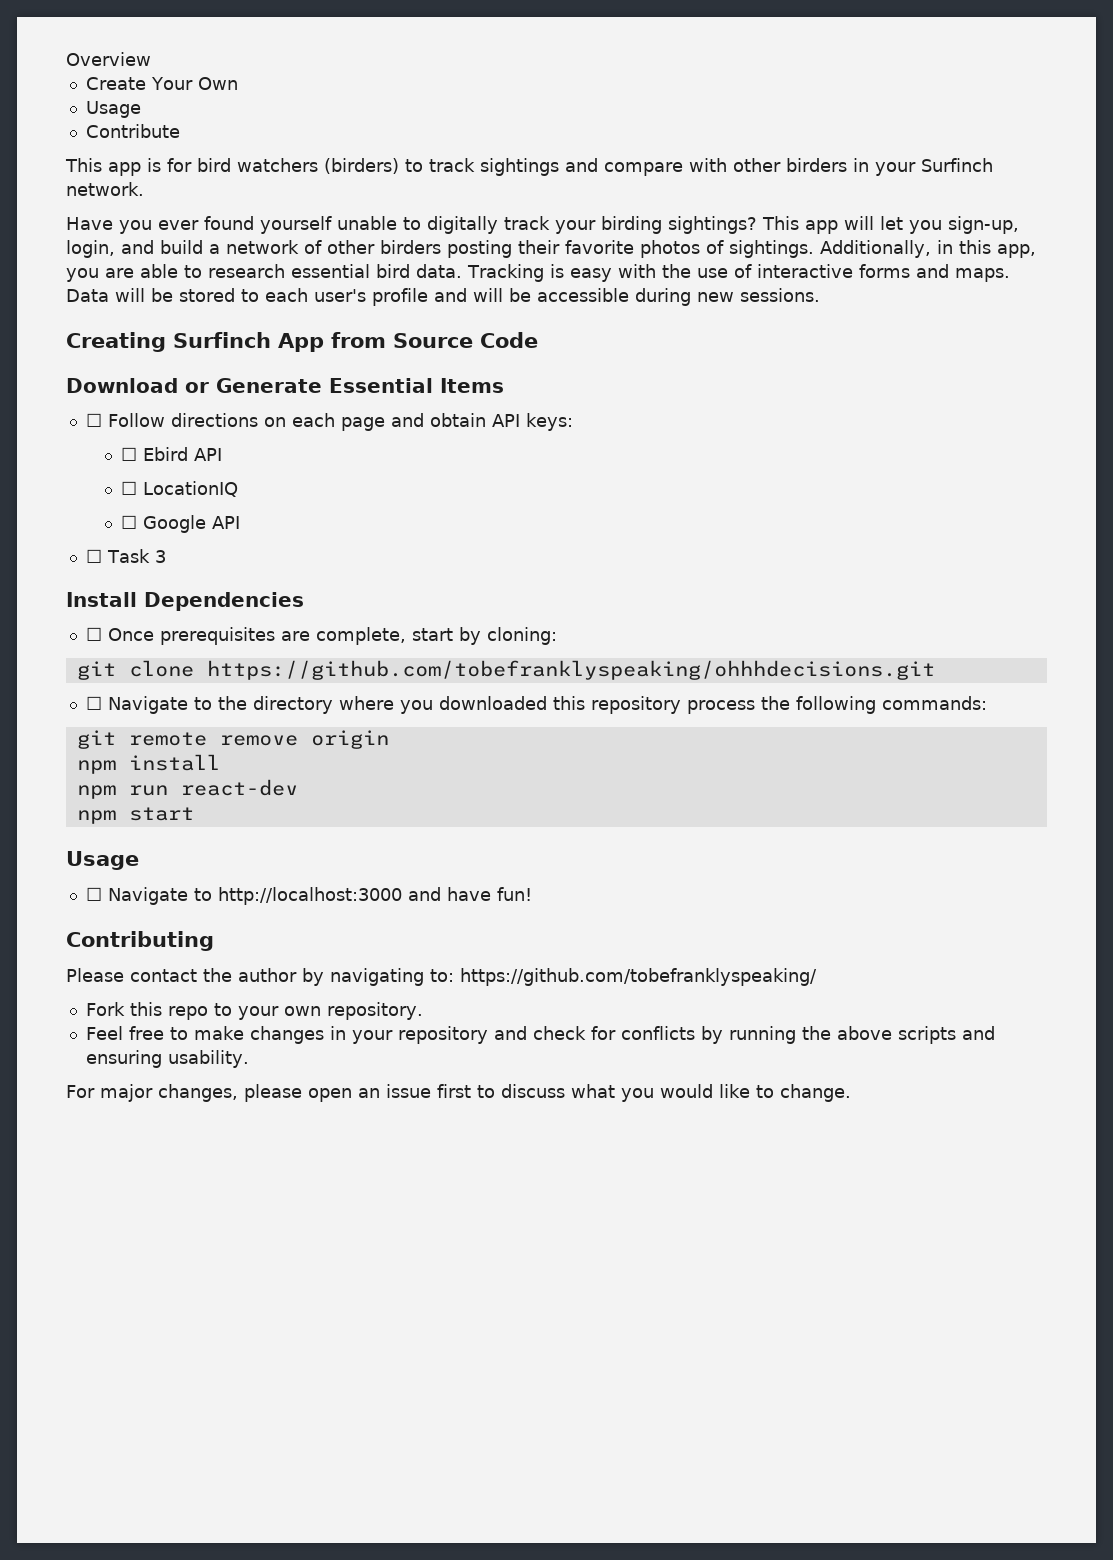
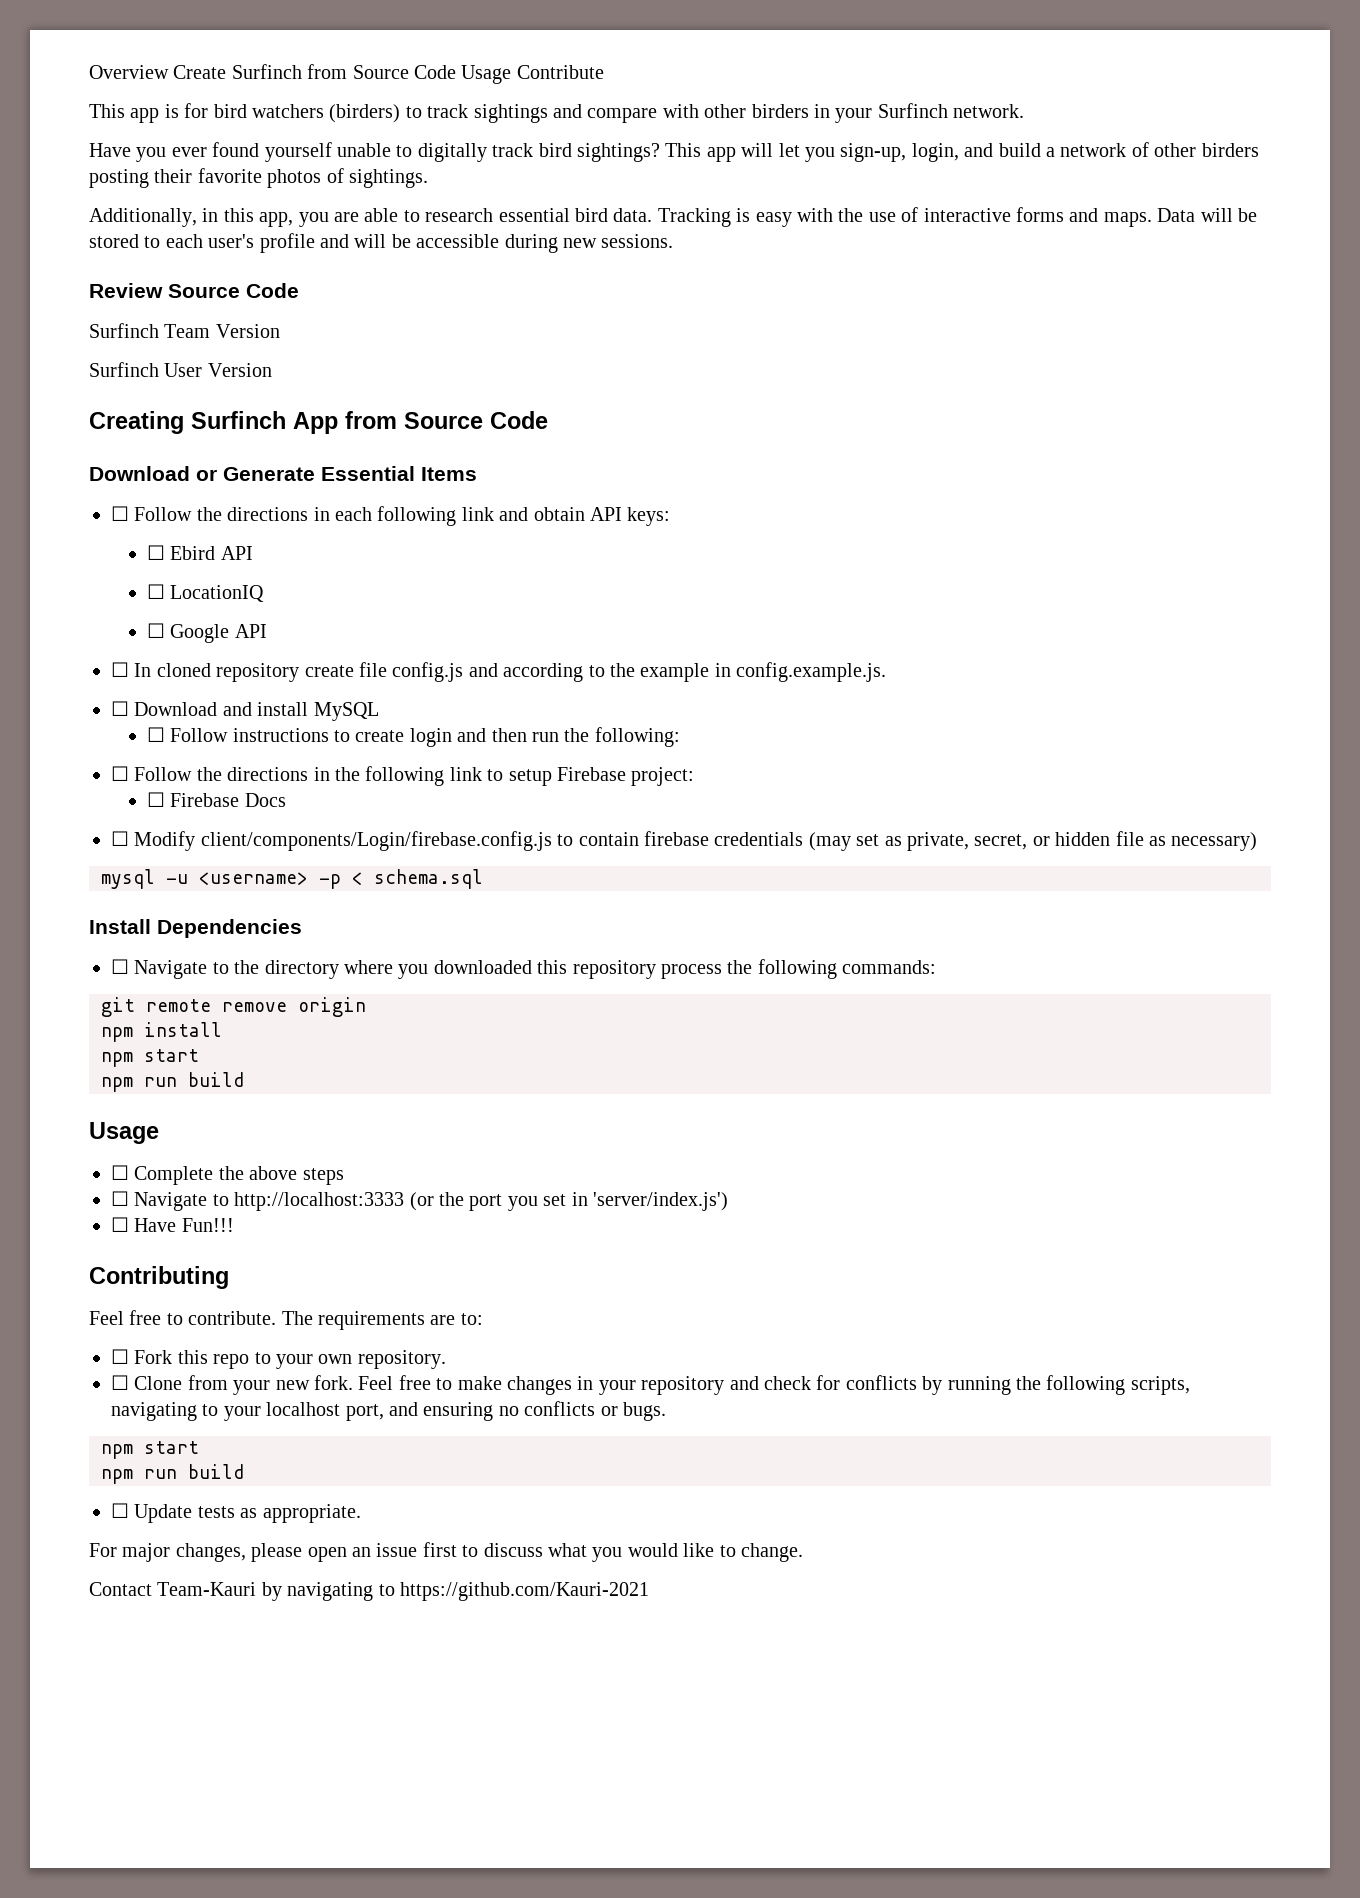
[85,77,238,90] [85,101,141,118] // Create Your Own // Usage // -> [173,64,512,84] Create Surfinch from Source Code Usage
[555,216,662,234] your birding -> [538,143,572,157] bird
(814, 249) none -> (428, 178) //
(820, 295) none -> [89,283,299,298] [89,323,280,338] [89,362,272,377] // Review Source Code // Surfinch Team Version // Surfinch User Version
[170,413,385,431] directions on each page -> [196,506,494,526] the directions in each following link
[106,549,166,563] [66,592,304,611] [85,627,557,645] [76,660,935,680] Task 3 // Install Dependencies // ☐ Once prerequisites are complete, start by cloning: // git clone https://github.com/tobefranklyspeaking/ohhhdecisions.git -> [134,662,887,682] [111,701,379,721] [146,727,680,747] [111,766,695,786] [146,792,286,807] [111,831,1258,851] [101,869,483,889] [89,919,302,938] In cloned repository create file config.js and according to the example in config.example.js. // ☐ Download and install MySQL // ☐ Follow instructions to create login and then run the following: // ☐ Follow the directions in the following link to setup Firebase project: // ☐ Firebase Docs // ☐ Modify client/components/Login/firebase.config.js to contain firebase credentials (may set as private, secret, or hidden file as necessary) // mysql -u <username> -p < schema.sql // Install Dependencies
[128,779,298,796] [76,807,194,824] run react-dev // npm start -> [144,1049,199,1062] [101,1072,244,1092] start // npm run build
[107,887,532,905] [66,931,214,951] [66,968,424,986] Navigate to http://localhost:3000 and have fun! // Contributing // Please contact the author by navigating -> [134,1166,344,1185] [111,1191,728,1211] [111,1217,234,1232] [89,1266,229,1289] [89,1310,456,1330] Complete the above steps // ☐ Navigate to http://localhost:3333 (or the port you set in 'server/index.js') // ☐ Have Fun!!! // Contributing // Feel free to contribute. The requirements are
[460,968,817,986] https://github.com/tobefranklyspeaking/ // -> [111,1349,129,1364] // ☐
(423, 1011) none -> [111,1375,353,1395] ☐ Clone from your new fork.
[836,1026,995,1044] [85,1050,249,1068] above scripts and ensuring usability. -> [1046,1375,1190,1395] [111,1401,666,1421] [101,1441,199,1459] [101,1464,244,1484] [111,1503,361,1523] following scripts, navigating to your localhost port, and ensuring no conflicts or bugs. // npm start // npm run build // ☐ Update tests as appropriate.
(851, 1093) none -> [89,1582,649,1601] // Contact Team-Kauri by navigating to https://github.com/Kauri-2021

